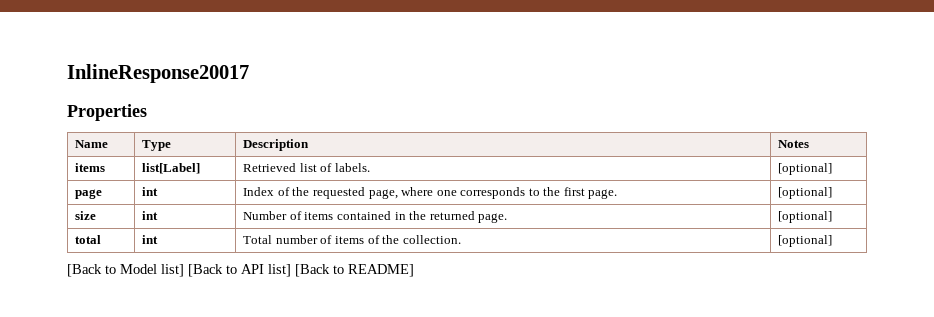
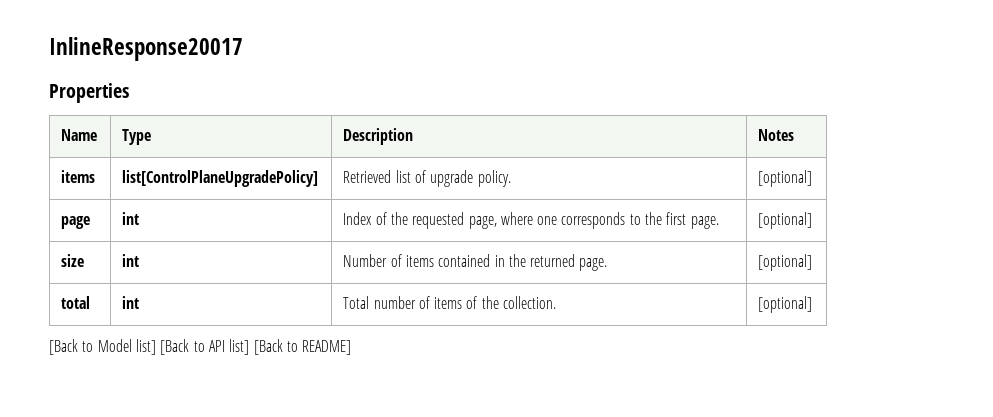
[142,163,201,174] list[Label] -> [122,170,319,187] list[ControlPlaneUpgradePolicy]
[334,163,370,172] labels. -> [430,170,511,187] upgrade policy.

